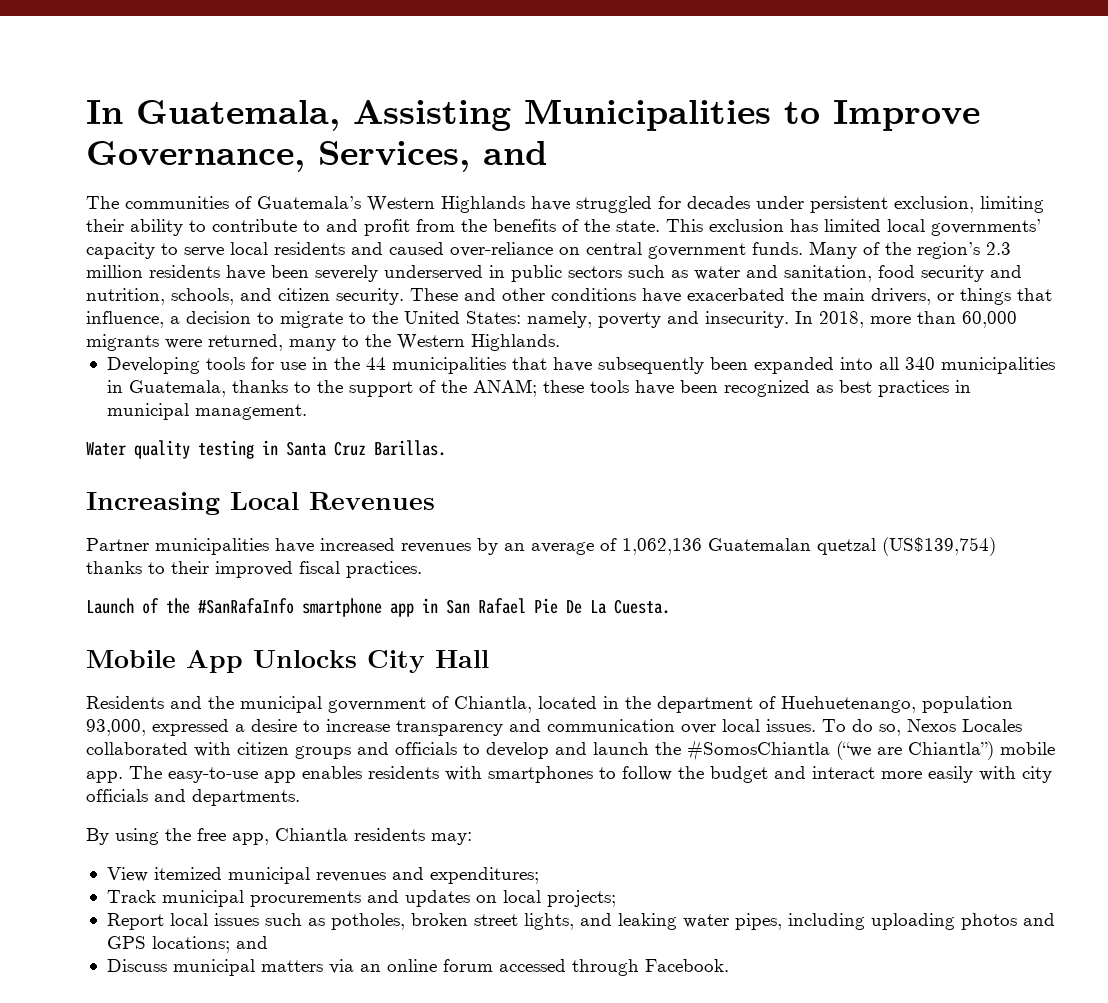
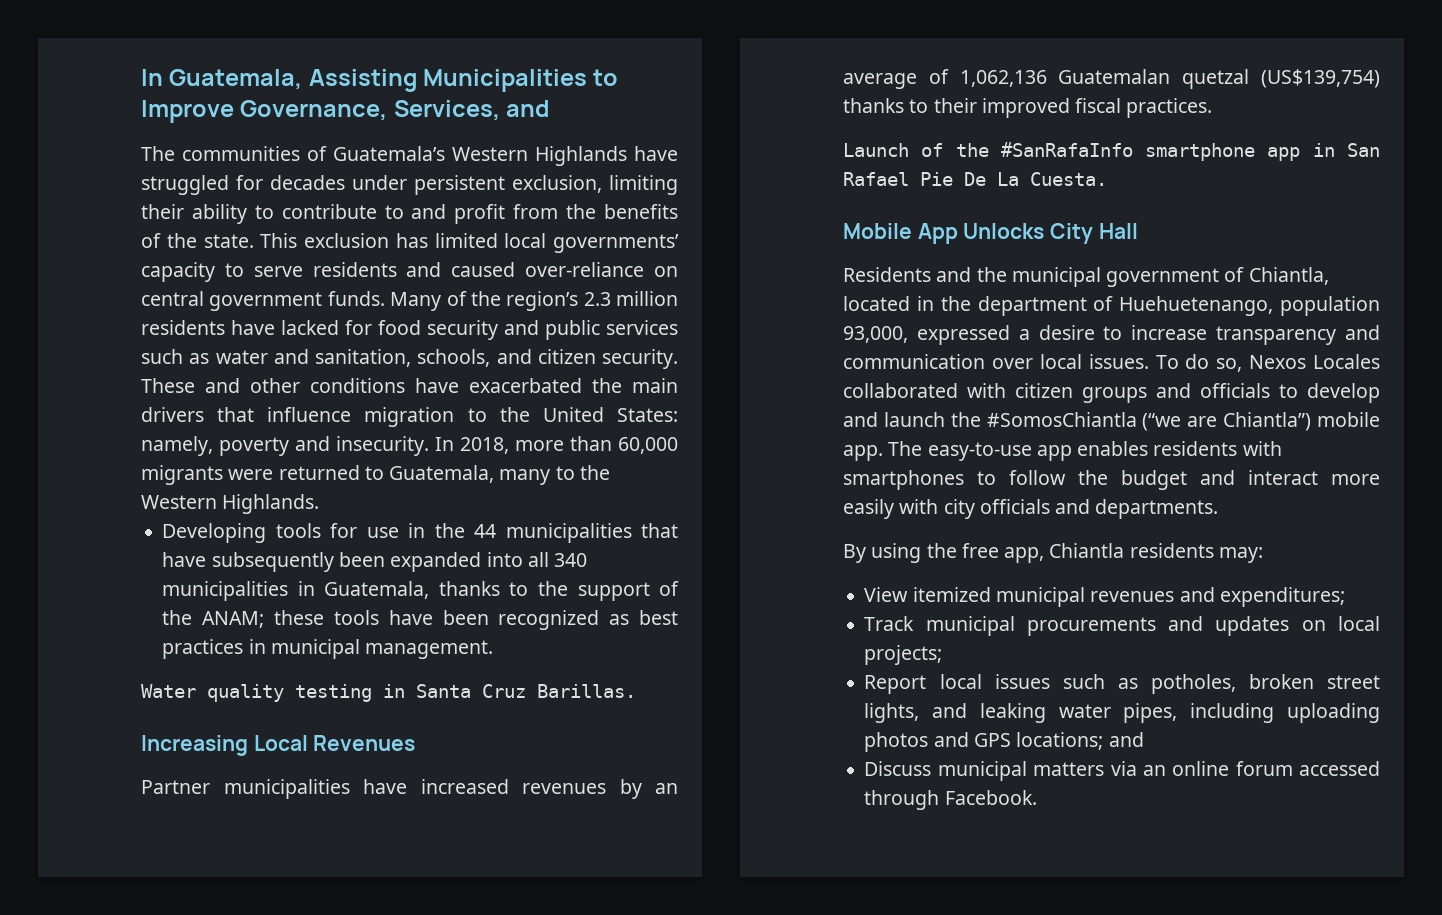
[230,242,268,255] local -> (303, 271) none
[271,265,622,282] been severely underserved in public sectors -> [281,320,678,340] lacked for food security and public services
[878,265,1022,282] [86,288,165,305] food security and nutrition, -> (411, 358) none
[871,288,1052,305] [86,311,343,328] drivers, or things that influence, a decision to migrate -> [141,407,455,427] drivers that influence migration
[208,334,283,351] returned, -> [278,465,495,483] returned to Guatemala,

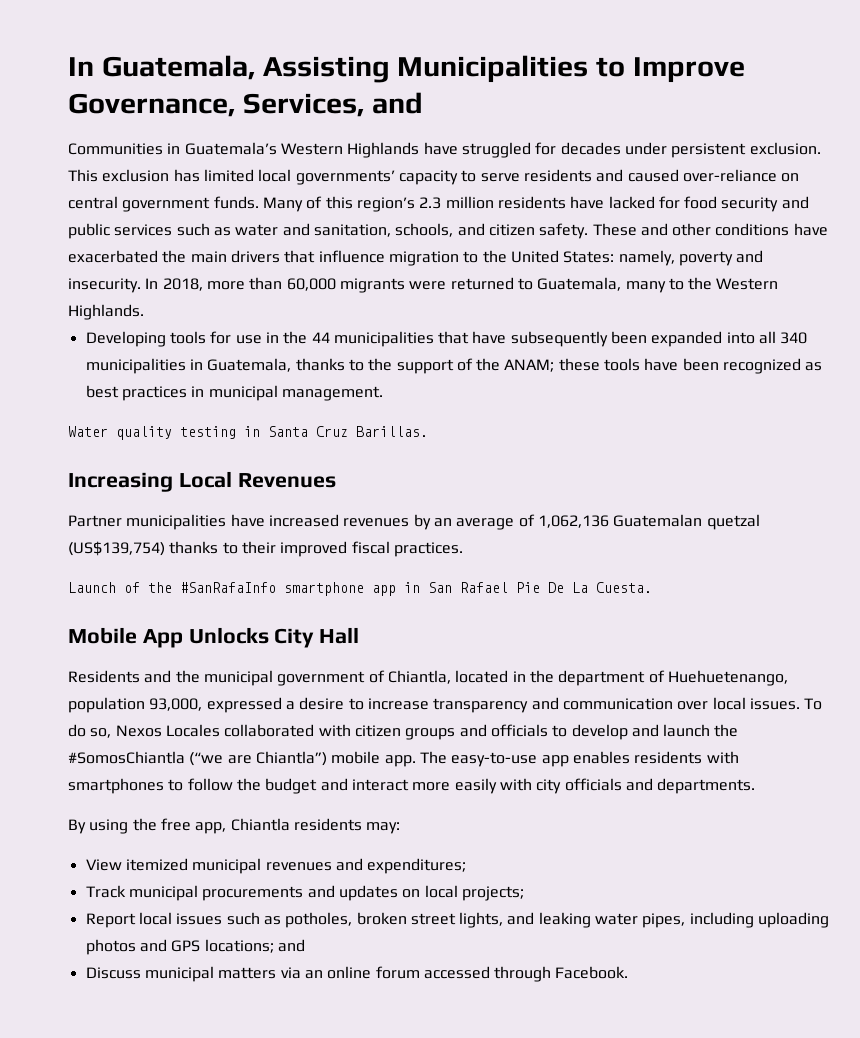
[141,146,327,161] The communities of -> [68,143,181,155] Communities in
[512,175,678,195] [141,204,679,224] [141,233,254,248] exclusion, limiting their ability to contribute to and profit from the benefits of the state. -> [749,142,821,155] exclusion.
[470,291,501,306] the -> [325,196,353,209] this
[602,349,678,369] security. -> [539,223,589,239] safety.

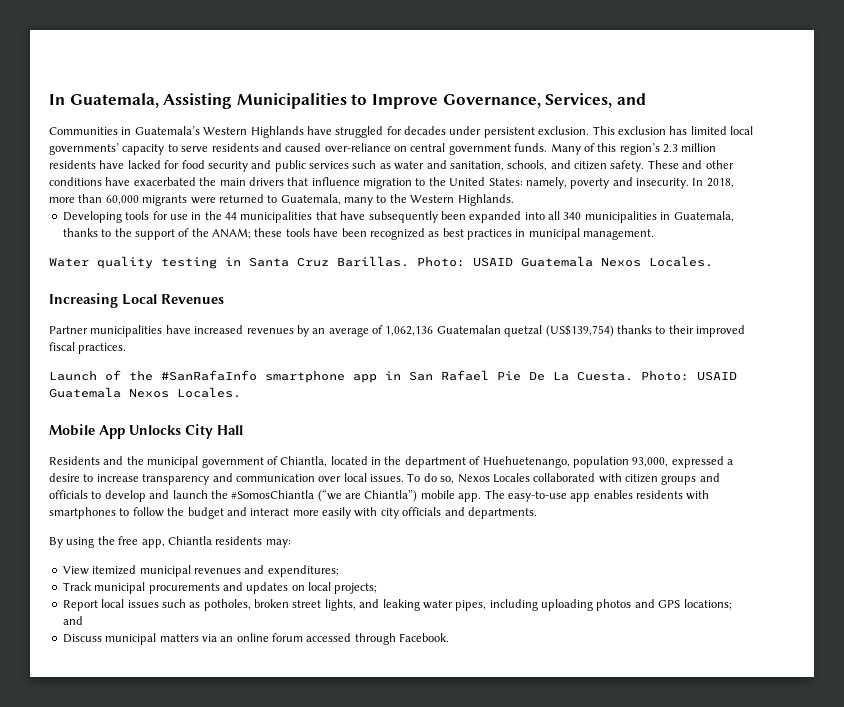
(428, 431) none -> [417,256,713,267] Photo: USAID Guatemala Nexos Locales.
(652, 587) none -> [641,370,737,381] [49,387,241,398] Photo: USAID Guatemala Nexos Locales.

